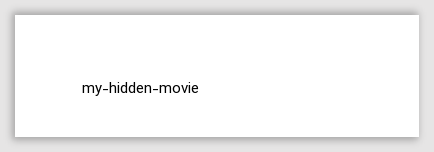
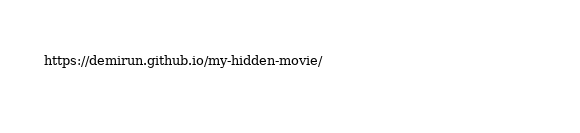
[82,82,199,96] my-hidden-movie -> [44,55,323,68] https://demirun.github.io/my-hidden-movie/

